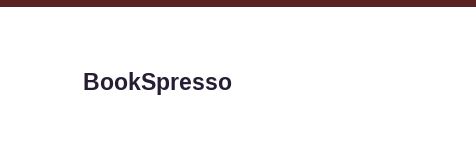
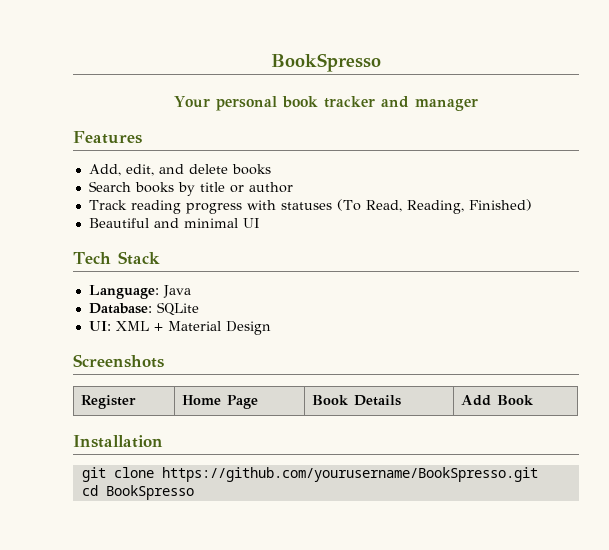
[83,72,232,95] BookSpresso -> [271,53,381,72] [174,96,478,111] [73,131,142,144] [88,164,271,176] [88,181,293,196] [88,199,532,214] [88,218,260,228] [73,251,160,265] [88,285,191,299] [88,302,199,316] [88,321,271,335] [73,354,164,368] [80,395,136,409] [181,395,258,409] [311,395,401,406] [460,395,534,406] [73,435,163,448] [81,467,538,482] [81,485,194,500] BookSpresso // Your personal book tracker and manager // Features // Add, edit, and delete books // Search books by title or author // Track reading progress with statuses (To Read, Reading, Finished) // Beautiful and minimal UI // Tech Stack // Language: Java // Database: SQLite // UI: XML + Material Design // Screenshots // Register | Home Page | Book Details | Add Book // Installation // git clone https://github.com/yourusername/BookSpresso.git // cd BookSpresso

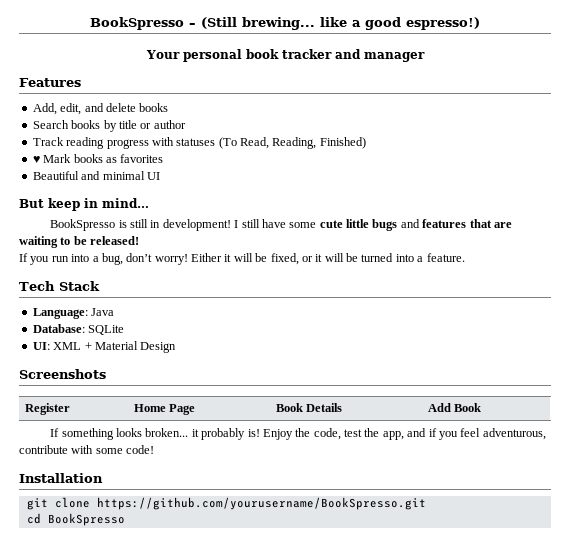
[271,53,381,72] BookSpresso -> [90,17,480,30] BookSpresso – (Still brewing... like a good espresso!)
(532, 205) none -> [32,154,164,164] // ♥ Mark books as favorites
(260, 223) none -> [19,198,149,211] [50,219,512,231] [19,236,140,248] [19,253,465,265] // But keep in mind… // BookSpresso is still in development! I still have some cute little bugs and features that are waiting to be released! // If you run into a bug, don’t worry! Either it will be fixed, or it will be turned into a feature.
(534, 400) none -> [50,428,546,440] [19,445,155,454] // If something looks broken... it probably is! Enjoy the code, test the app, and if you feel adventurous, contribute with some code!

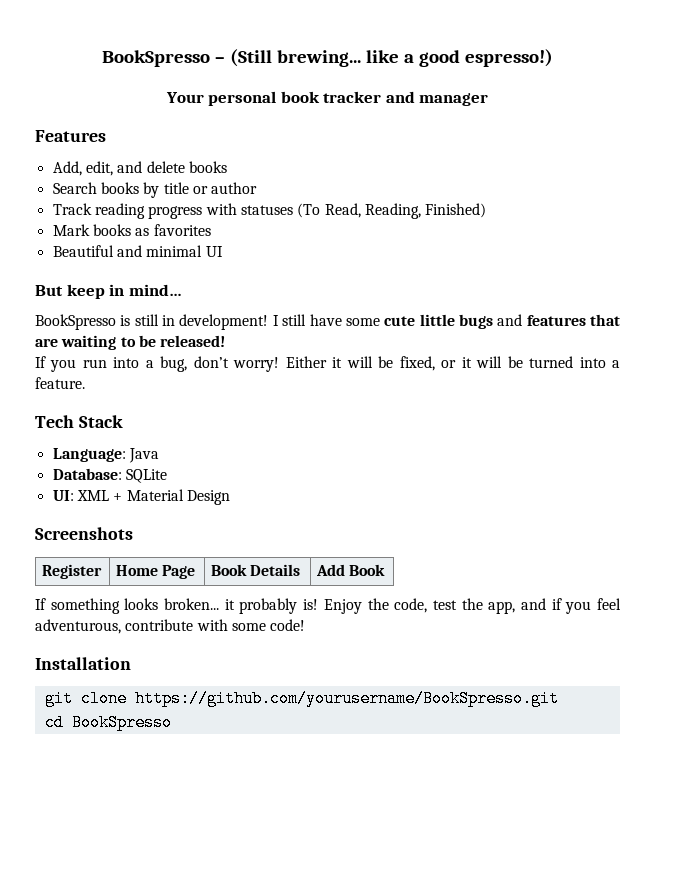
[32,156,40,164] ♥ -> (487, 210) none

